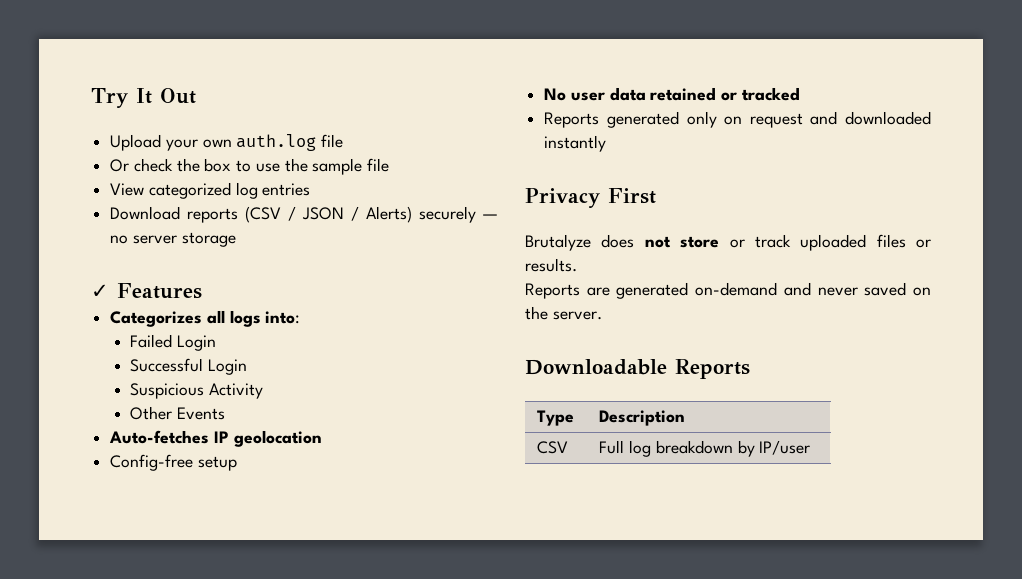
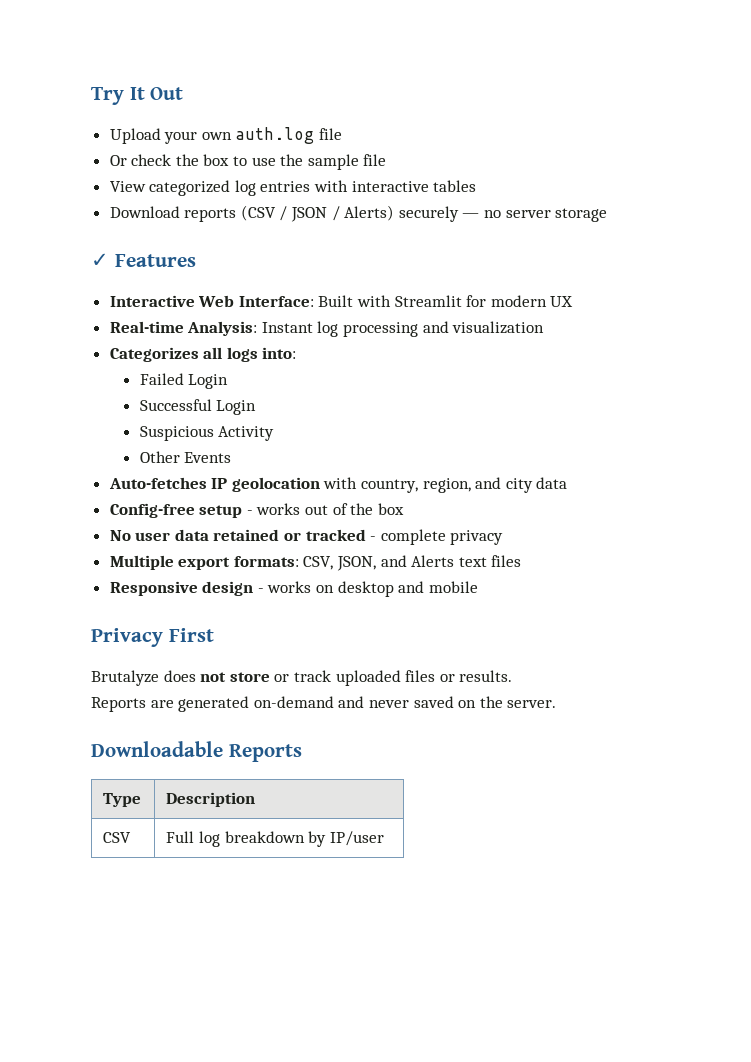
(311, 189) none -> [314,180,477,192] with interactive tables
(202, 291) none -> [109,295,574,307] [109,321,545,337] // Interactive Web Interface: Built with Streamlit for modern UX // Real-time Analysis: Instant log processing and visualization
[110,454,237,471] // Config-free setup -> [323,477,568,493] [109,503,404,518] with country, region, and city data // Config-free setup - works out of the box
[544,111,931,128] [544,135,607,152] // Reports generated only on request and downloaded instantly -> [370,529,504,545] [109,555,522,571] [109,581,478,597] - complete privacy // Multiple export formats: CSV, JSON, and Alerts text files // Responsive design - works on desktop and mobile

